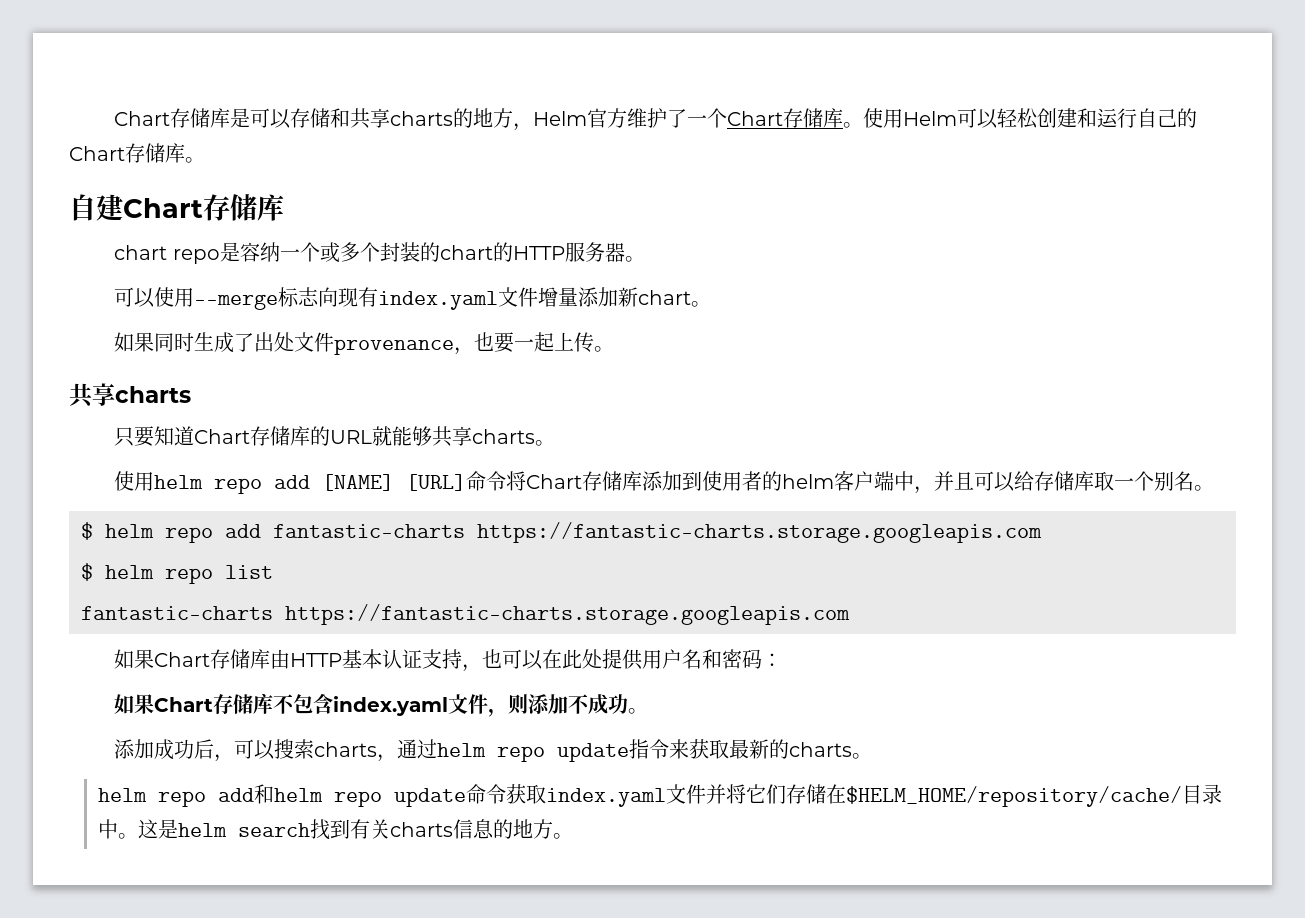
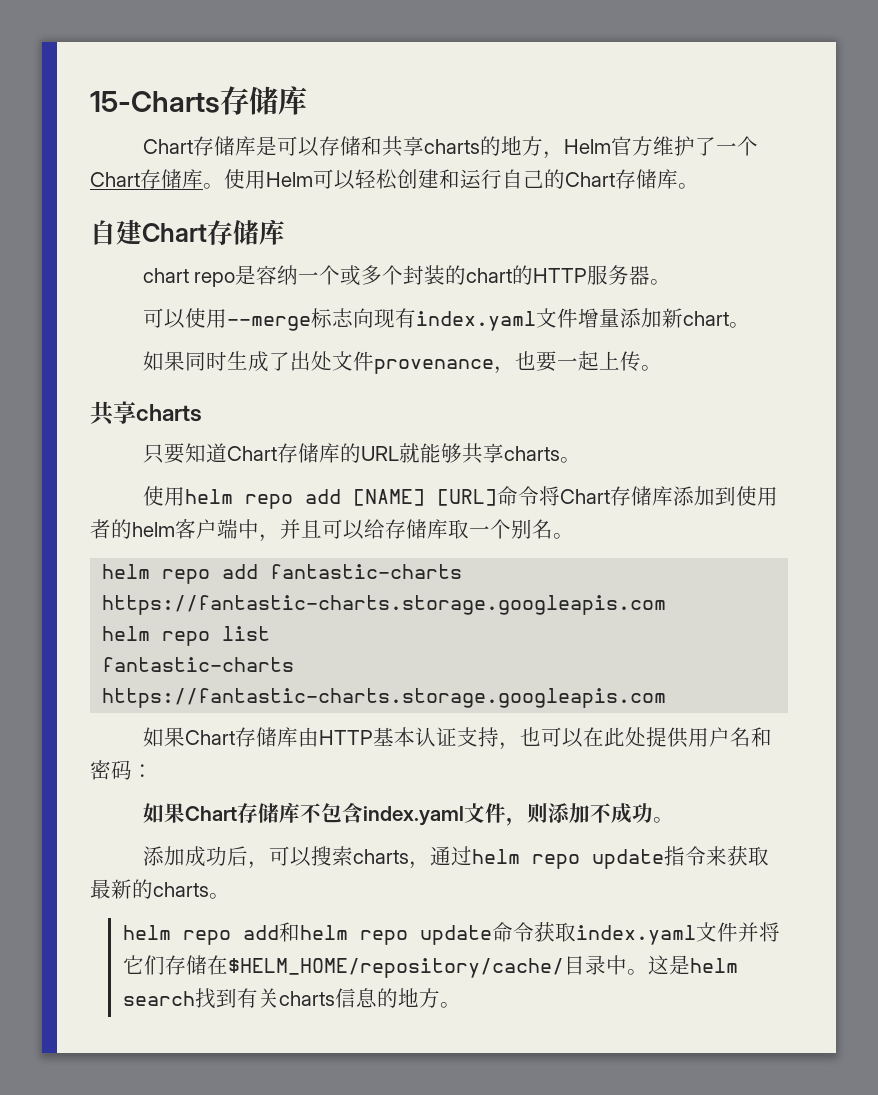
(114, 118) none -> [90,86,307,115] 15-Charts存储库 //
[81,522,93,540] $ -> (574, 536) none
[81,563,93,581] $ -> (667, 605) none

